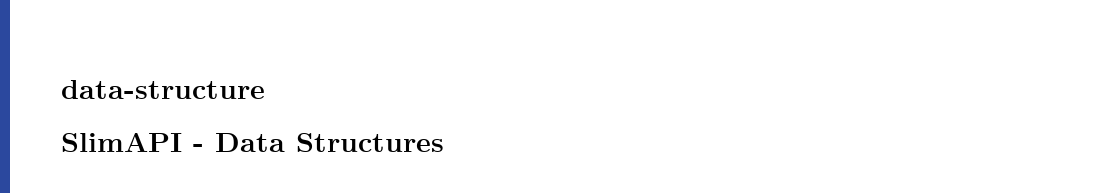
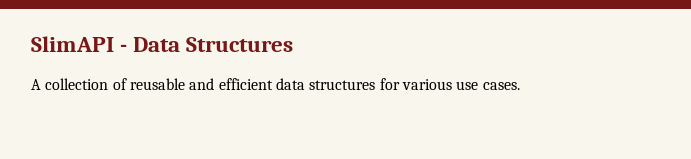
[61,80,265,99] data-structure // -> (31, 44) none
(444, 142) none -> [31,78,520,90] // A collection of reusable and efficient data structures for various use cases.

